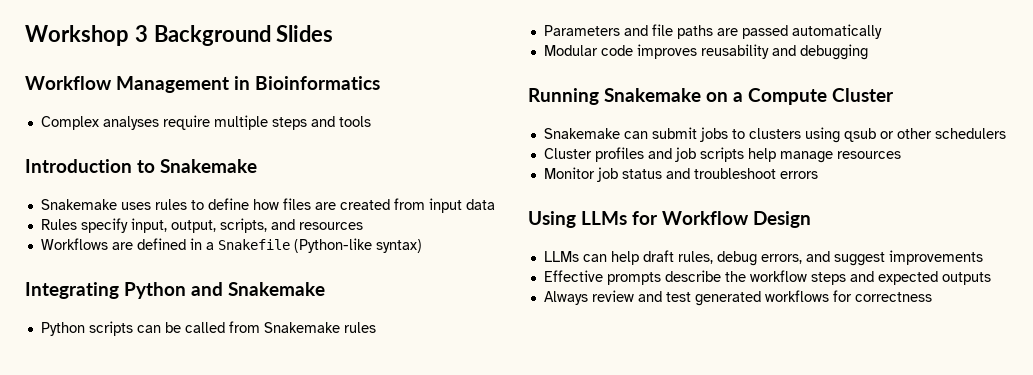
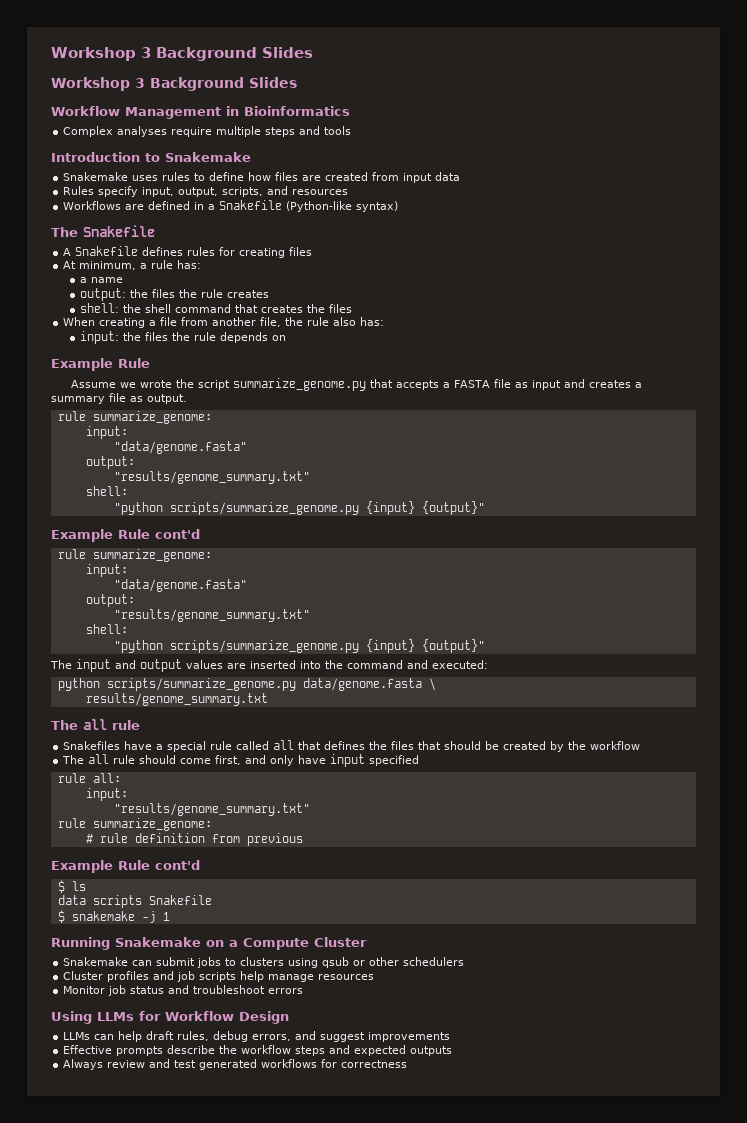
[25,25,334,46] Workshop 3 Background Slides -> [51,47,313,61] [51,77,297,91] Workshop 3 Background Slides // Workshop 3 Background Slides
[25,282,325,299] [40,321,376,336] [543,24,882,39] [543,44,868,60] Integrating Python and Snakemake // Python scripts can be called from Snakemake rules // Parameters and file paths are passed automatically // Modular code improves reusability and debugging -> [51,225,155,237] [63,246,313,258] [63,260,202,270] [80,277,124,283] [80,288,270,301] [80,303,353,313] [63,317,385,328] [80,331,287,344] [51,358,150,371] [71,378,643,391] [51,393,187,404] [57,411,212,424] [85,426,128,439] [113,441,247,454] [85,456,135,469] [113,471,310,484] [85,486,128,496] [113,501,485,515] [51,529,200,542] [57,549,212,562] [85,564,128,577] [113,579,247,592] [85,594,135,607] [113,609,310,622] [85,624,128,634] [113,639,485,653] [50,659,488,672] [57,678,436,691] [85,693,268,706] [51,719,140,730] [63,740,641,752] [62,754,420,767] [57,773,121,783] [85,788,128,801] [113,803,310,816] [57,818,212,831] [85,833,303,846] [51,860,200,873] [57,880,86,893] [57,895,212,908] [57,910,170,923] The Snakefile // A Snakefile defines rules for creating files // At minimum, a rule has: // a name // output: the files the rule creates // shell: the shell command that creates the files // When creating a file from another file, the rule also has: // input: the files the rule depends on // Example Rule // Assume we wrote the script summarize_genome.py that accepts a FASTA file as input and creates a summary file as output. // rule summarize_genome: // input: // "data/genome.fasta" // output: // "results/genome_summary.txt" // shell: // "python scripts/summarize_genome.py {input} {output}" // Example Rule cont'd // rule summarize_genome: // input: // "data/genome.fasta" // output: // "results/genome_summary.txt" // shell: // "python scripts/summarize_genome.py {input} {output}" // The input and output values are inserted into the command and executed: // python scripts/summarize_genome.py data/genome.fasta \ // results/genome_summary.txt // The all rule // Snakefiles have a special rule called all that defines the files that should be created by the workflow // The all rule should come first, and only have input specified // rule all: // input: // "results/genome_summary.txt" // rule summarize_genome: // # rule definition from previous // Example Rule cont'd // $ ls // data scripts Snakefile // $ snakemake -j 1

